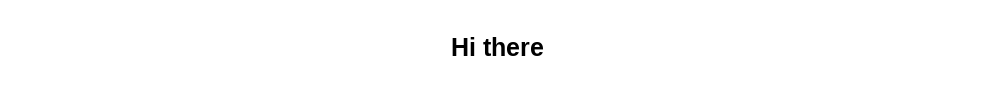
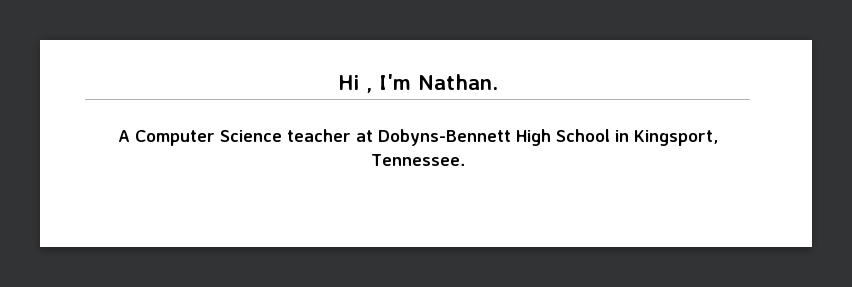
[482,37,544,56] there -> [365,74,498,93] [117,129,718,146] [370,154,465,166] , I'm Nathan. // A Computer Science teacher at Dobyns-Bennett High School in Kingsport, Tennessee.

